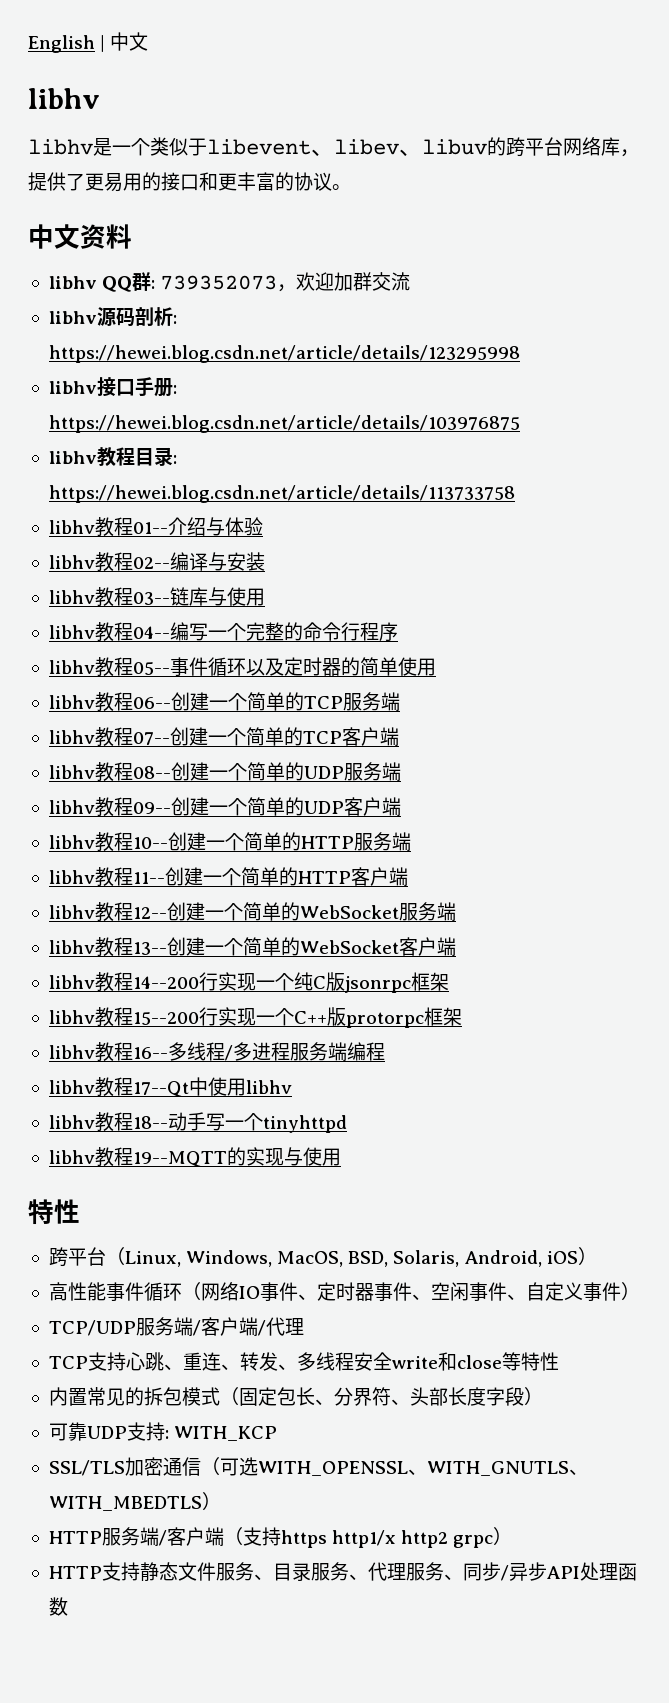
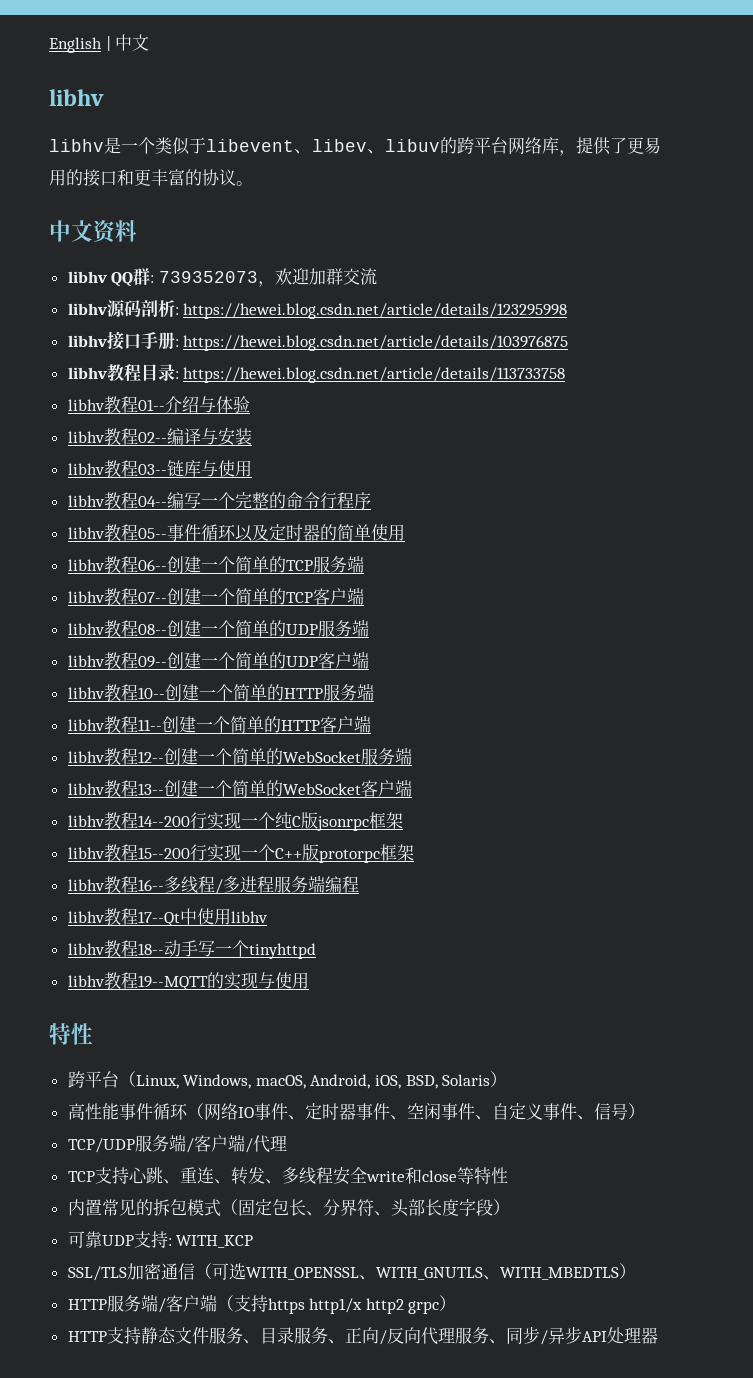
[277,1250,578,1267] MacOS, BSD, Solaris, Android, iOS -> [255,1074,491,1089] macOS, Android, iOS, BSD, Solaris
(621, 1291) none -> [576,1103,628,1120] 、信号
(368, 1577) none -> [344,1327,421,1345] 正向/反向
[617,1563,637,1581] [48,1597,68,1616] 函数 -> [640,1327,658,1344] 器

